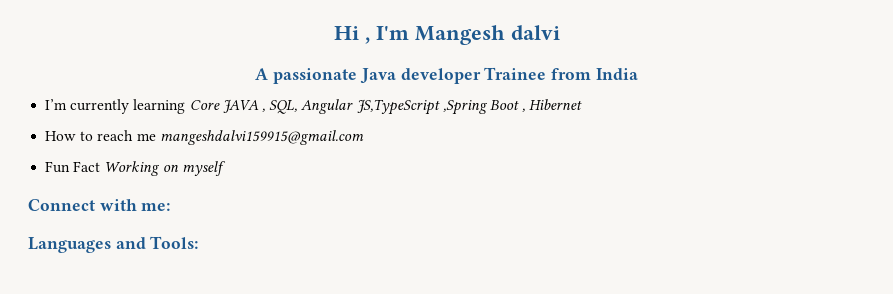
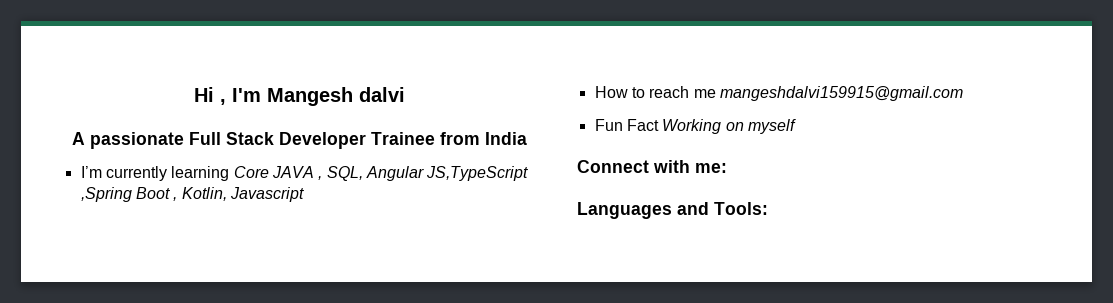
[359,68,481,84] Java developer -> [189,132,366,149] Full Stack Developer
[529,99,583,110] Hibernet -> [181,187,304,202] Kotlin, Javascript

